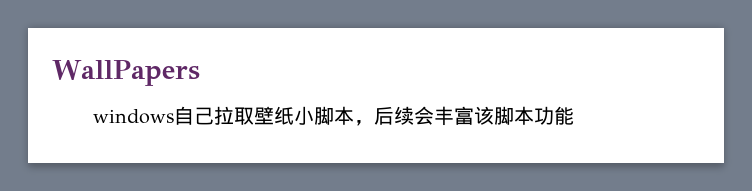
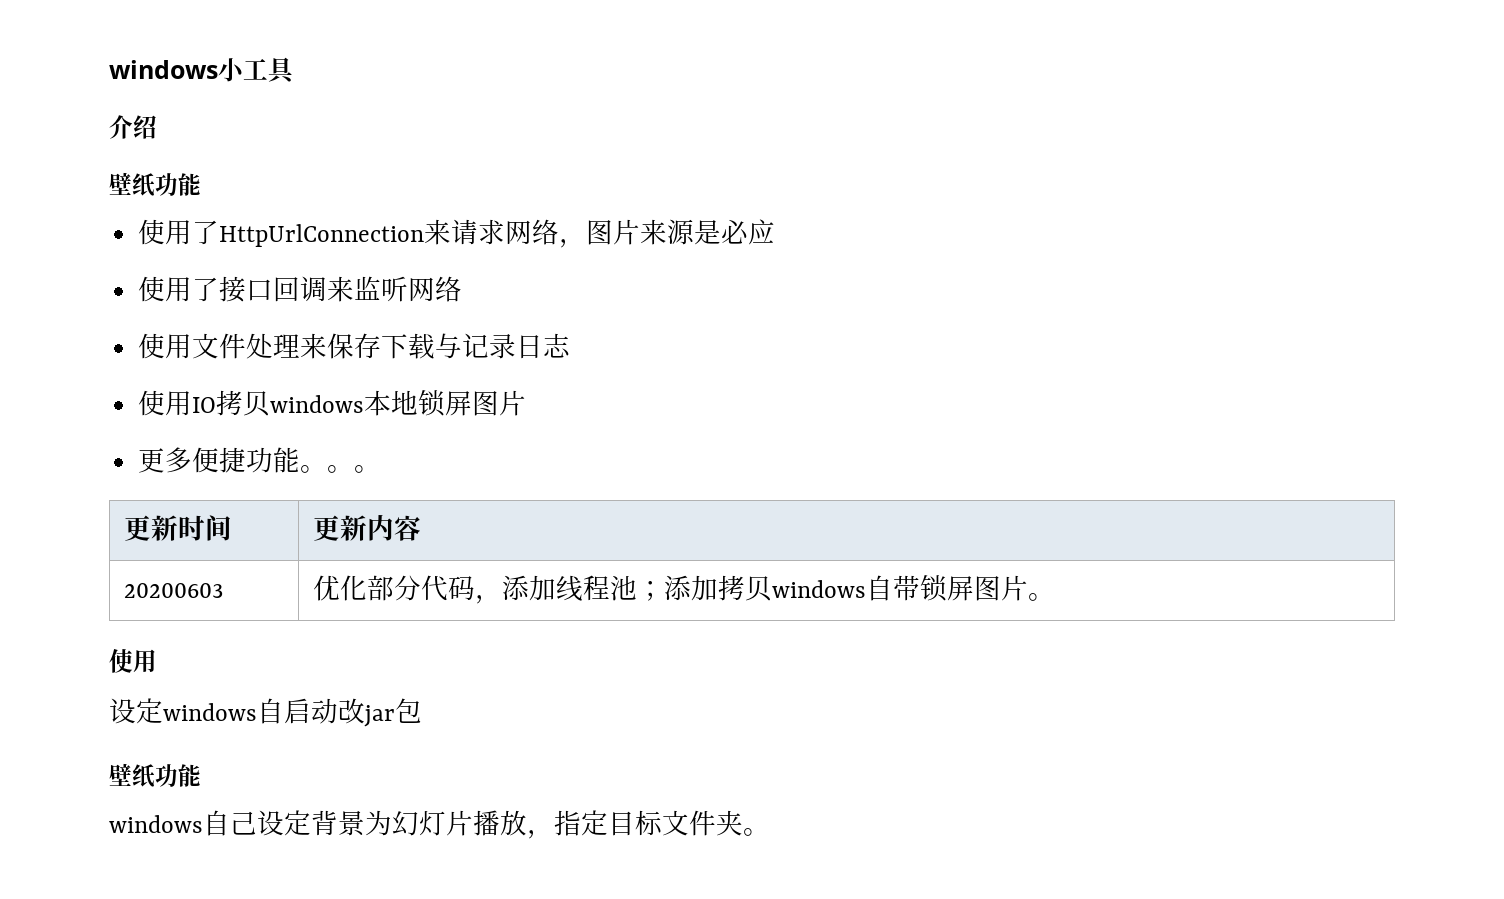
[52,60,200,86] [92,106,574,126] WallPapers // windows自己拉取壁纸小脚本，后续会丰富该脚本功能 -> [109,57,296,84] [109,115,157,139] [109,172,201,197] [138,219,776,248] [138,276,463,302] [138,333,572,359] [138,390,527,417] [138,447,382,473] [124,515,233,541] [313,514,422,541] [124,583,224,598] [313,575,1056,604] [109,649,157,673] [109,698,422,727] [109,763,201,788] [109,810,770,839] windows小工具 // 介绍 // 壁纸功能 // 使用了HttpUrlConnection来请求网络，图片来源是必应 // 使用了接口回调来监听网络 // 使用文件处理来保存下载与记录日志 // 使用IO拷贝windows本地锁屏图片 // 更多便捷功能。。。 // 更新时间 | 更新内容 // 20200603 | 优化部分代码，添加线程池；添加拷贝windows自带锁屏图片。 // 使用 // 设定windows自启动改jar包 // 壁纸功能 // windows自己设定背景为幻灯片播放，指定目标文件夹。

